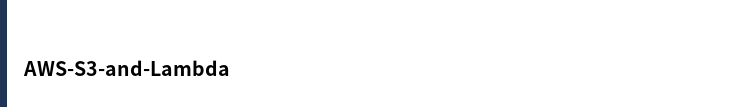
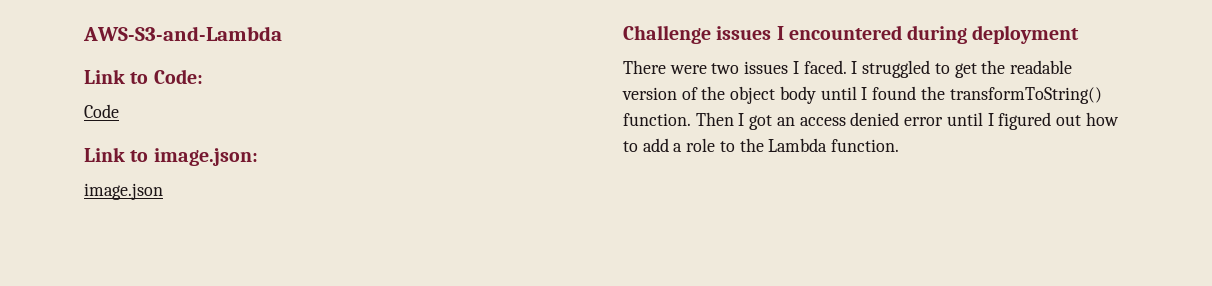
(230, 68) none -> [84,69,203,84] [84,104,119,118] [84,147,258,166] [84,183,163,200] [623,25,1080,44] [623,60,1072,78] [622,86,1102,104] [623,112,1119,130] [623,138,900,152] // Link to Code: // Code // Link to image.json: // image.json // Challenge issues I encountered during deployment // There were two issues I faced. I struggled to get the readable version of the object body until I found the transformToString() function. Then I got an access denied error until I figured out how to add a role to the Lambda function.

